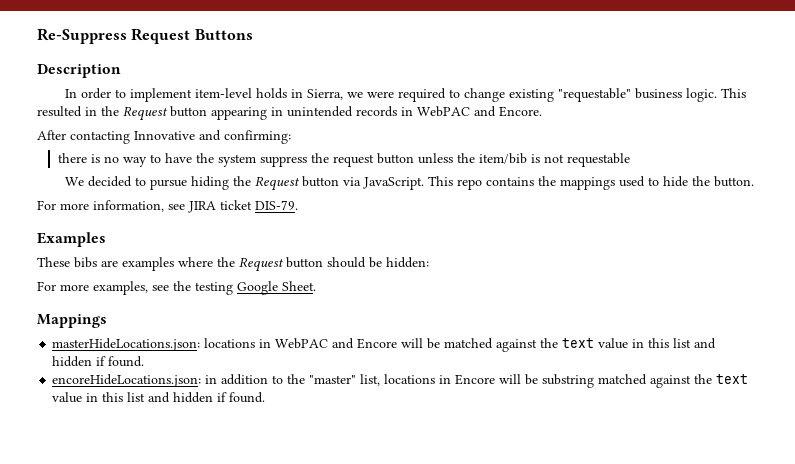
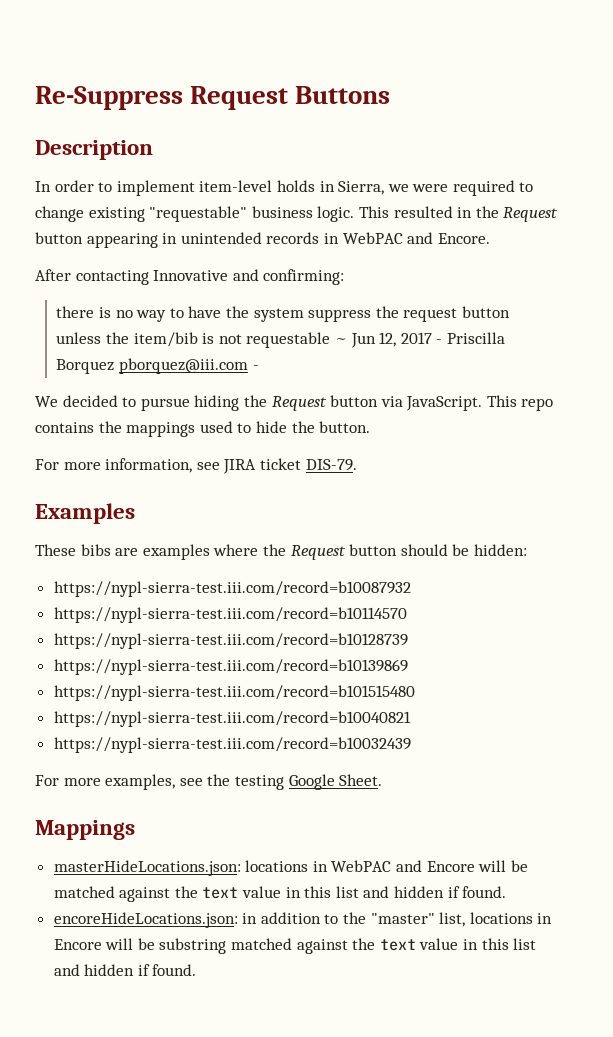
(630, 160) none -> [334,332,505,348] [56,358,259,374] ~ Jun 12, 2017 - Priscilla Borquez pborquez@iii.com -
(429, 262) none -> [53,581,411,597] [53,607,407,623] [53,633,408,649] [53,659,408,675] [53,685,415,701] [53,711,411,727] [53,737,411,753] // https://nypl-sierra-test.iii.com/record=b10087932 // https://nypl-sierra-test.iii.com/record=b10114570 // https://nypl-sierra-test.iii.com/record=b10128739 // https://nypl-sierra-test.iii.com/record=b10139869 // https://nypl-sierra-test.iii.com/record=b101515480 // https://nypl-sierra-test.iii.com/record=b10040821 // https://nypl-sierra-test.iii.com/record=b10032439

